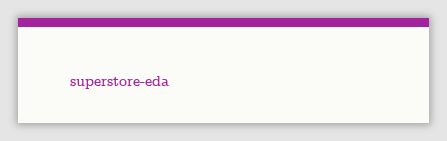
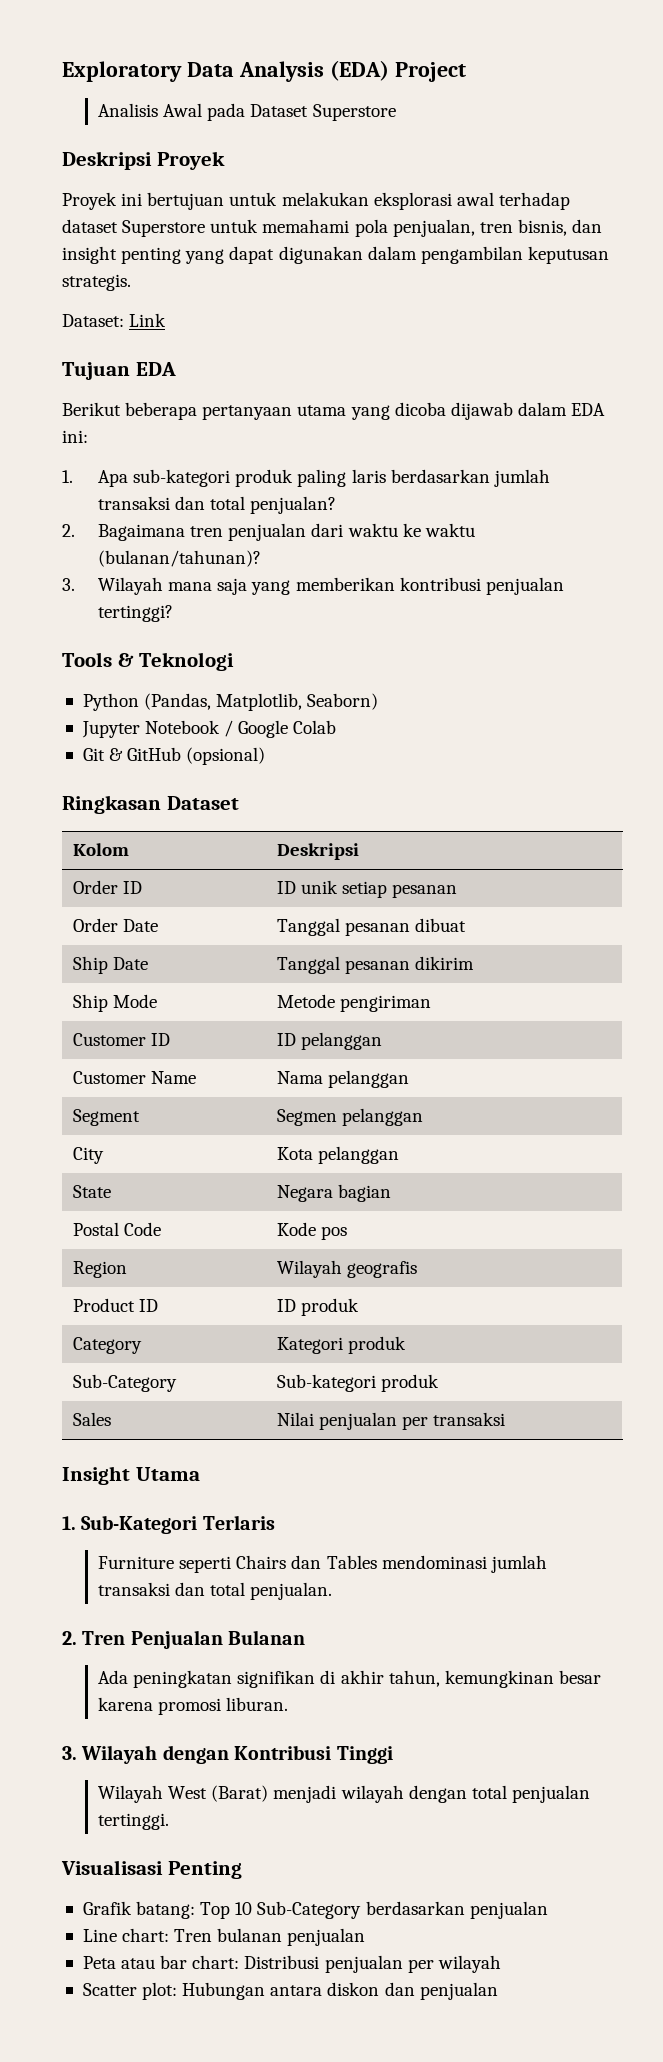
[70,76,169,89] superstore-eda -> [62,60,466,82] [98,103,396,121] [62,151,225,170] [62,192,570,210] [62,219,603,237] [62,246,609,264] [62,274,131,291] [62,313,167,327] [62,362,176,380] [62,402,606,420] [62,430,88,443] [62,469,550,487] [98,496,337,514] [62,523,475,541] [98,550,262,567] [62,577,564,595] [98,605,174,622] [62,652,235,671] [82,693,379,711] [81,720,337,738] [82,747,266,765] [62,795,239,814] [72,843,129,856] [276,843,359,860] [72,880,142,894] [276,880,458,898] [72,918,158,932] [276,918,467,936] [72,956,148,974] [276,956,475,974] [72,994,157,1012] [276,994,431,1012] [72,1033,170,1046] [276,1032,382,1050] [72,1071,196,1084] [276,1070,409,1088] [72,1109,140,1126] [276,1108,423,1126] [72,1147,104,1164] [276,1146,399,1164] [72,1185,111,1198] [276,1184,391,1202] [72,1222,161,1236] [276,1222,347,1240] [72,1261,127,1278] [276,1260,417,1278] [72,1298,158,1312] [276,1298,359,1316] [72,1337,142,1354] [276,1336,406,1354] [72,1374,177,1392] [276,1374,439,1392] [72,1412,111,1426] [276,1412,506,1430] [62,1466,200,1485] [62,1515,275,1534] [98,1555,547,1573] [98,1582,333,1600] [62,1630,306,1649] [98,1670,601,1688] [98,1697,289,1715] [62,1745,393,1764] [98,1785,590,1803] [98,1813,170,1830] [61,1860,242,1879] [82,1901,548,1919] [82,1928,366,1946] [82,1955,501,1973] [82,1982,498,2000] Exploratory Data Analysis (EDA) Project // Analisis Awal pada Dataset Superstore // Deskripsi Proyek // Proyek ini bertujuan untuk melakukan eksplorasi awal terhadap dataset Superstore untuk memahami pola penjualan, tren bisnis, dan insight penting yang dapat digunakan dalam pengambilan keputusan strategis. // Dataset: Link // Tujuan EDA // Berikut beberapa pertanyaan utama yang dicoba dijawab dalam EDA ini: // 1. Apa sub-kategori produk paling laris berdasarkan jumlah transaksi dan total penjualan? // 2. Bagaimana tren penjualan dari waktu ke waktu (bulanan/tahunan)? // 3. Wilayah mana saja yang memberikan kontribusi penjualan tertinggi? // Tools & Teknologi // Python (Pandas, Matplotlib, Seaborn) // Jupyter Notebook / Google Colab // Git & GitHub (opsional) // Ringkasan Dataset // Kolom | Deskripsi // Order ID | ID unik setiap pesanan // Order Date | Tanggal pesanan dibuat // Ship Date | Tanggal pesanan dikirim // Ship Mode | Metode pengiriman // Customer ID | ID pelanggan // Customer Name | Nama pelanggan // Segment | Segmen pelanggan // City | Kota pelanggan // State | Negara bagian // Postal Code | Kode pos // Region | Wilayah geografis // Product ID | ID produk // Category | Kategori produk // Sub-Category | Sub-kategori produk // Sales | Nilai penjualan per transaksi // Insight Utama // 1. Sub-Kategori Terlaris // Furniture seperti Chairs dan Tables mendominasi jumlah transaksi dan total penjualan. // 2. Tren Penjualan Bulanan // Ada peningkatan signifikan di akhir tahun, kemungkinan besar karena promosi liburan. // 3. Wilayah dengan Kontribusi Tinggi // Wilayah West (Barat) menjadi wilayah dengan total penjualan tertinggi. // Visualisasi Penting // Grafik batang: Top 10 Sub-Category berdasarkan penjualan // Line chart: Tren bulanan penjualan // Peta atau bar chart: Distribusi penjualan per wilayah // Scatter plot: Hubungan antara diskon dan penjualan

